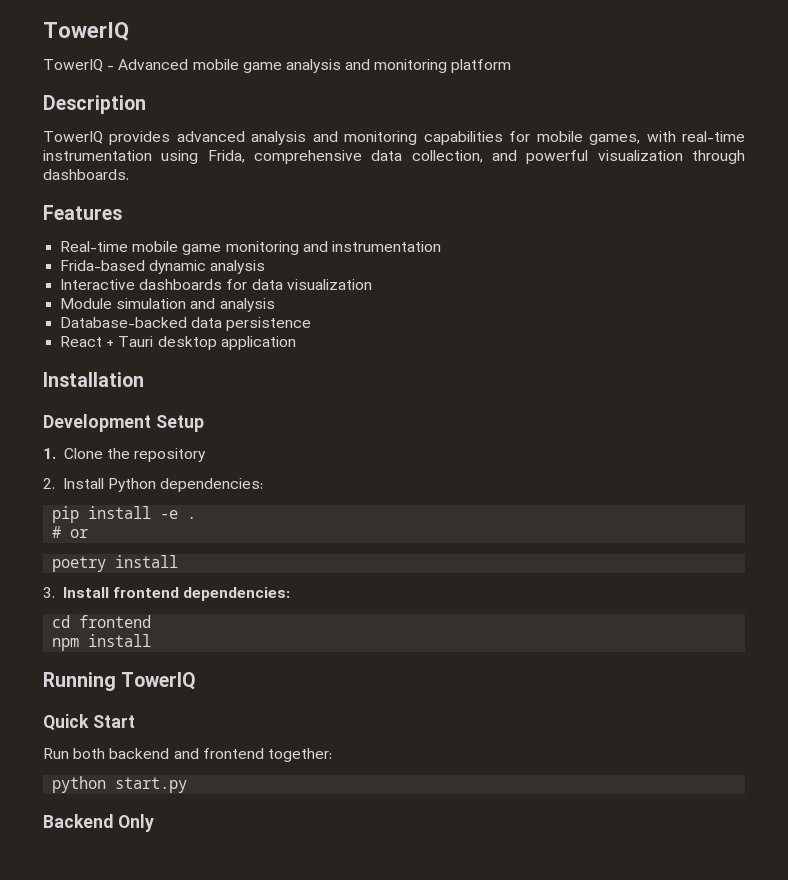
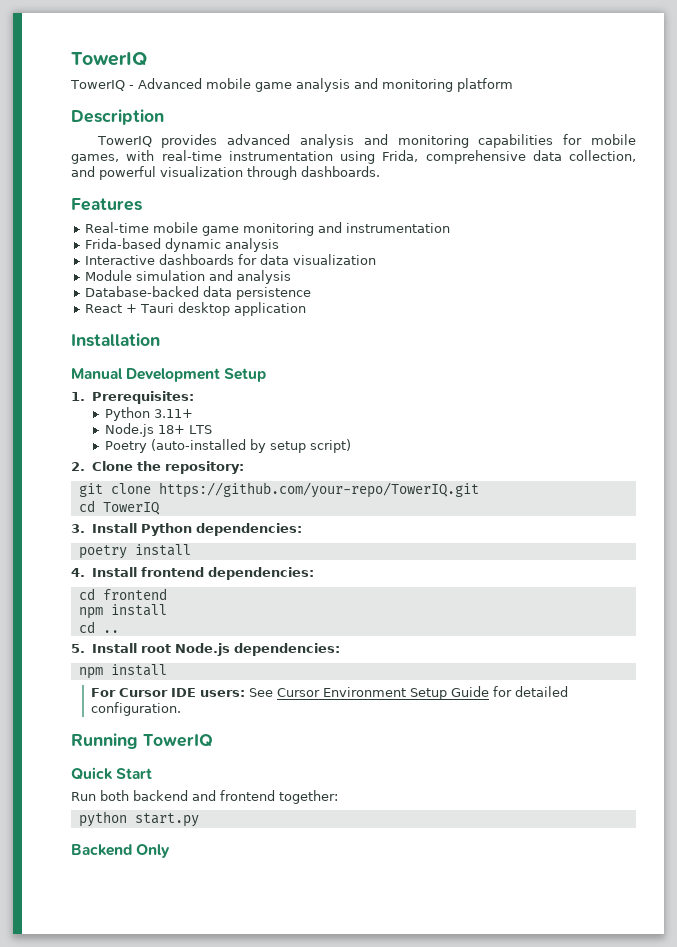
(144, 379) none -> [71,368,123,379] Manual
[63,448,207,462] [43,478,264,492] [52,506,197,523] [52,526,89,538] Clone the repository // 2. Install Python dependencies: // pip install -e . // # or -> [91,391,194,404] [105,407,194,421] [105,423,213,437] [105,439,352,453] [71,461,244,474] [78,482,479,498] [78,500,160,515] [71,523,302,536] Prerequisites: // Python 3.11+ // Node.js 18+ LTS // Poetry (auto-installed by setup script) // 2. Clone the repository: // git clone https://github.com/your-repo/TowerIQ.git // cd TowerIQ // 3. Install Python dependencies:
[43,587,55,598] 3. -> [71,568,85,577] 4.
(152, 640) none -> [78,621,119,633] [71,643,340,656] [78,664,167,679] [90,686,568,700] [90,702,181,716] // cd .. // 5. Install root Node.js dependencies: // npm install // For Cursor IDE users: See Cursor Environment Setup Guide for detailed configuration.

